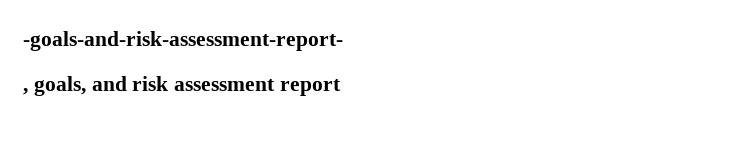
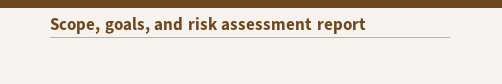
[23,31,343,51] [23,88,28,95] -goals-and-risk-assessment-report- // , -> [50,18,100,34] Scope,

